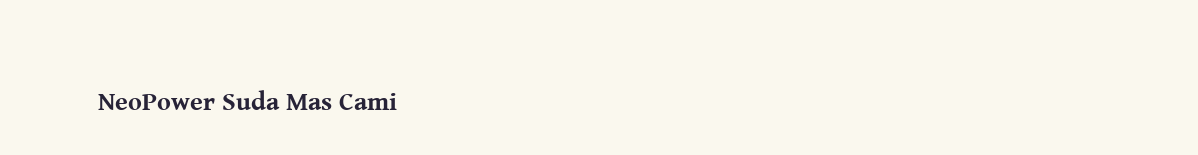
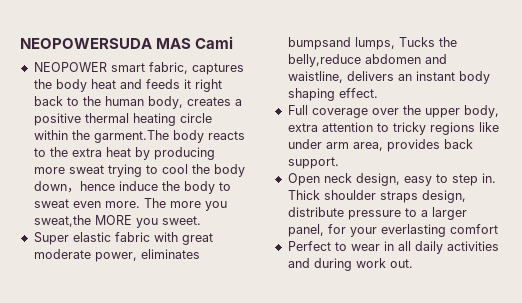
[98,90,397,110] NeoPower Suda Mas Cami -> [20,36,234,49] [33,62,244,75] [33,79,222,92] [33,96,242,109] [33,113,212,126] [33,130,245,143] [33,147,215,160] [33,164,245,177] [33,181,231,194] [33,198,227,211] [33,215,201,228] [33,232,213,245] [33,249,200,262] [287,37,457,50] [287,54,447,67] [287,71,490,84] [287,88,378,101] [287,105,499,118] [287,122,499,135] [287,139,473,152] [287,157,339,169] [287,173,496,186] [287,190,466,203] [287,207,467,220] [287,224,498,237] [287,241,499,254] [287,258,413,271] NEOPOWERSUDA MAS Cami // NEOPOWER smart fabric, captures the body heat and feeds it right back to the human body, creates a positive thermal heating circle within the garment.The body reacts to the extra heat by producing more sweat trying to cool the body down，hence induce the body to sweat even more. The more you sweat,the MORE you sweet. // Super elastic fabric with great moderate power, eliminates bumpsand lumps, Tucks the belly,reduce abdomen and waistline, delivers an instant body shaping effect. // Full coverage over the upper body, extra attention to tricky regions like under arm area, provides back support. // Open neck design, easy to step in. Thick shoulder straps design, distribute pressure to a larger panel, for your everlasting comfort // Perfect to wear in all daily activities and during work out.

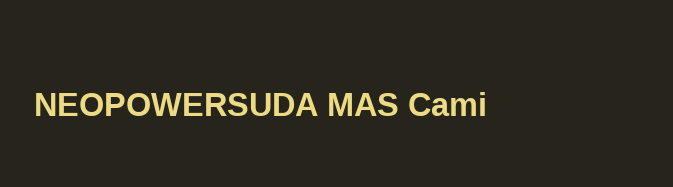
[33,62,244,75] [33,79,222,92] [33,96,242,109] [33,113,212,126] [33,130,245,143] [33,147,215,160] [33,164,245,177] [33,181,231,194] [33,198,227,211] [33,215,201,228] [33,232,213,245] [33,249,200,262] [287,37,457,50] [287,54,447,67] [287,71,490,84] [287,88,378,101] [287,105,499,118] [287,122,499,135] [287,139,473,152] [287,157,339,169] [287,173,496,186] [287,190,466,203] [287,207,467,220] [287,224,498,237] [287,241,499,254] [287,258,413,271] // NEOPOWER smart fabric, captures the body heat and feeds it right back to the human body, creates a positive thermal heating circle within the garment.The body reacts to the extra heat by producing more sweat trying to cool the body down，hence induce the body to sweat even more. The more you sweat,the MORE you sweet. // Super elastic fabric with great moderate power, eliminates bumpsand lumps, Tucks the belly,reduce abdomen and waistline, delivers an instant body shaping effect. // Full coverage over the upper body, extra attention to tricky regions like under arm area, provides back support. // Open neck design, easy to step in. Thick shoulder straps design, distribute pressure to a larger panel, for your everlasting comfort // Perfect to wear in all daily activities and during work out. -> (487, 104) none

